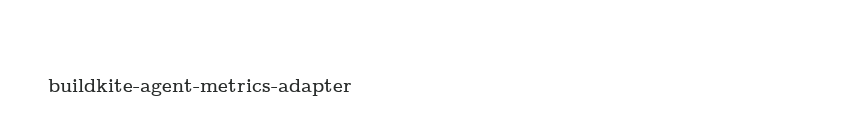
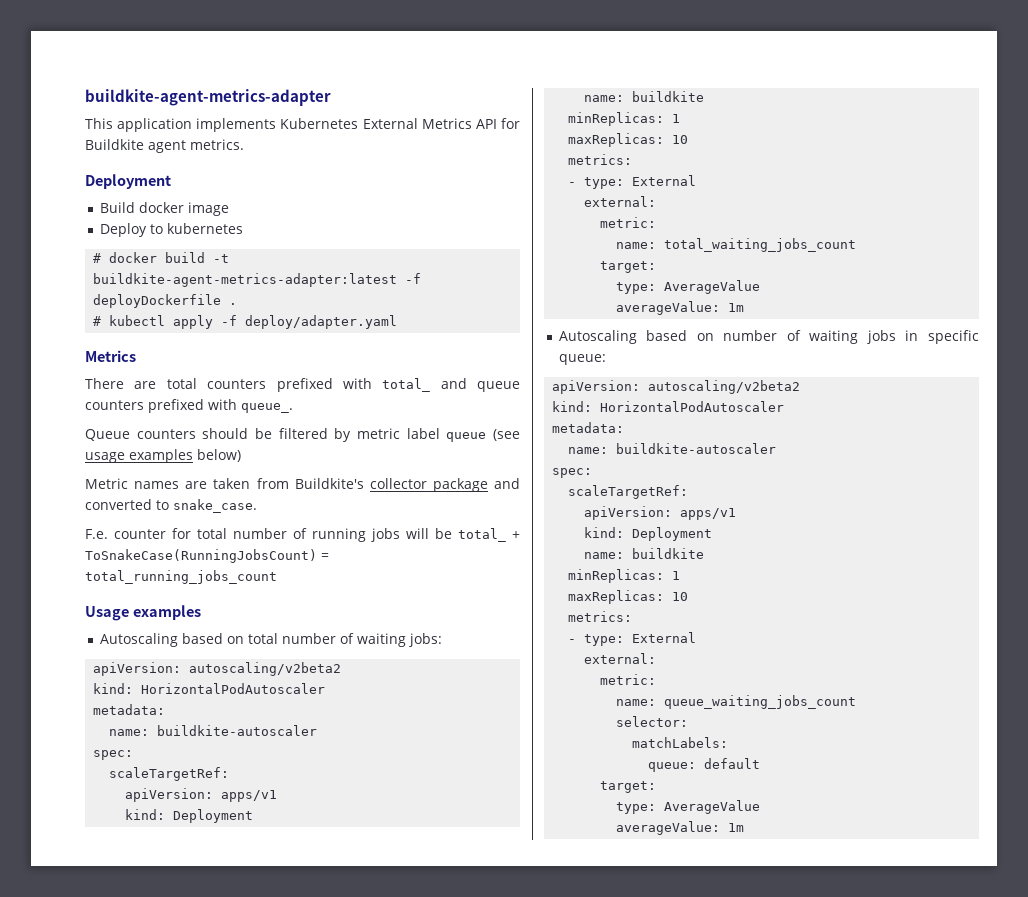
(352, 87) none -> [85,118,521,132] [85,139,244,153] [85,174,171,189] [99,202,229,216] [99,223,243,237] [93,252,230,263] [93,273,422,287] [93,294,238,308] [93,315,398,329] [85,350,136,362] [85,378,520,392] [85,399,293,413] [85,428,520,442] [85,449,241,463] [85,478,520,492] [85,499,257,513] [85,528,520,542] [85,549,329,563] [85,570,277,584] [85,605,201,621] [99,633,442,647] [93,662,342,676] [93,683,326,694] [93,704,166,715] [109,725,318,736] [93,750,134,760] [109,767,230,781] [125,788,278,802] [125,809,254,823] [584,91,705,102] [568,112,681,126] [568,133,689,147] [568,154,633,165] [568,175,697,189] [584,196,657,207] [600,217,657,228] [616,238,857,252] [600,261,657,273] [616,280,761,294] [616,301,745,315] [558,330,979,344] [558,354,606,365] [552,380,801,394] [552,401,785,412] [552,422,625,433] [568,443,777,454] [552,468,593,478] [568,485,689,499] [584,506,737,520] [584,527,713,541] [584,548,705,559] [568,569,681,583] [568,590,689,604] [568,611,633,622] [568,632,697,646] [584,653,657,664] [600,674,657,685] [616,695,857,709] [616,716,689,727] [632,737,729,748] [648,758,761,772] [600,781,657,793] [616,800,761,814] [616,821,745,835] // This application implements Kubernetes External Metrics API for Buildkite agent metrics. // Deployment // Build docker image // Deploy to kubernetes // # docker build -t buildkite-agent-metrics-adapter:latest -f deployDockerfile . // # kubectl apply -f deploy/adapter.yaml // Metrics // There are total counters prefixed with total_ and queue counters prefixed with queue_. // Queue counters should be filtered by metric label queue (see usage examples below) // Metric names are taken from Buildkite's collector package and converted to snake_case. // F.e. counter for total number of running jobs will be total_ + ToSnakeCase(RunningJobsCount) = total_running_jobs_count // Usage examples // Autoscaling based on total number of waiting jobs: // apiVersion: autoscaling/v2beta2 // kind: HorizontalPodAutoscaler // metadata: // name: buildkite-autoscaler // spec: // scaleTargetRef: // apiVersion: apps/v1 // kind: Deployment // name: buildkite // minReplicas: 1 // maxReplicas: 10 // metrics: // - type: External // external: // metric: // name: total_waiting_jobs_count // target: // type: AverageValue // averageValue: 1m // Autoscaling based on number of waiting jobs in specific queue: // apiVersion: autoscaling/v2beta2 // kind: HorizontalPodAutoscaler // metadata: // name: buildkite-autoscaler // spec: // scaleTargetRef: // apiVersion: apps/v1 // kind: Deployment // name: buildkite // minReplicas: 1 // maxReplicas: 10 // metrics: // - type: External // external: // metric: // name: queue_waiting_jobs_count // selector: // matchLabels: // queue: default // target: // type: AverageValue // averageValue: 1m

